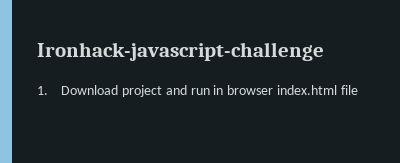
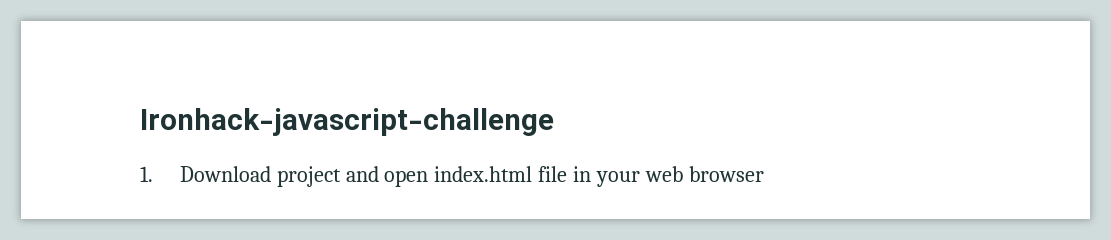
[190,85,358,95] run in browser index.html file -> [384,166,765,187] open index.html file in your web browser

